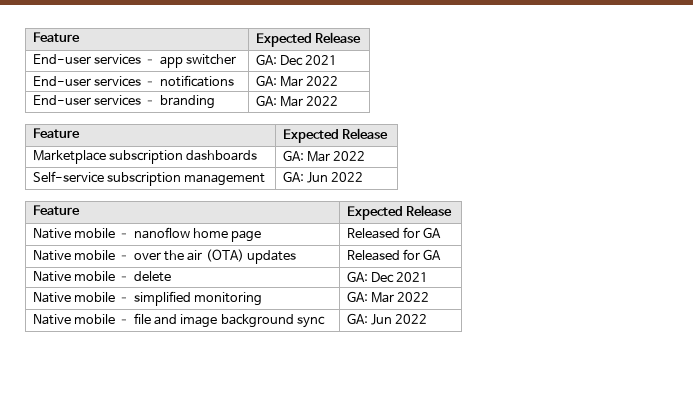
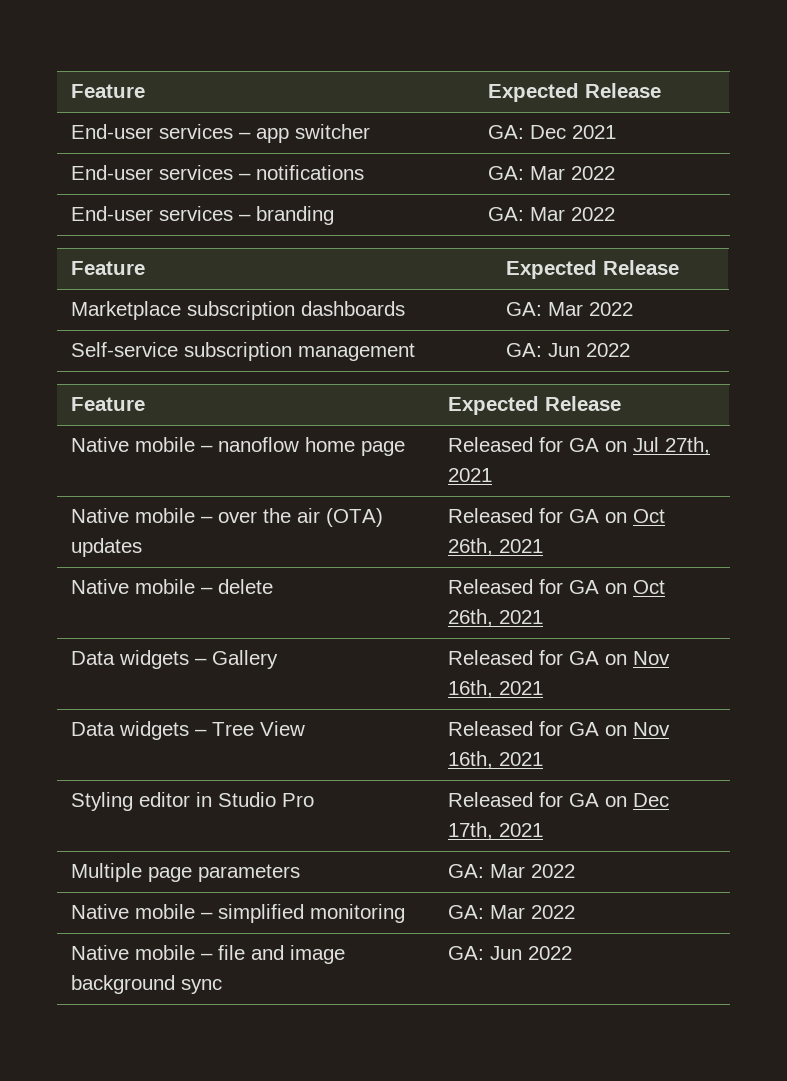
(442, 232) none -> [605,437,711,455] [448,468,493,482] on Jul 27th, 2021
(442, 254) none -> [605,509,666,523] [448,538,544,556] on Oct 26th, 2021
[346,271,429,283] | GA: Dec 2021 -> [448,579,666,594] [448,609,544,627] [71,650,279,669] [448,650,671,665] [448,680,544,698] [71,721,306,740] [448,721,671,736] [448,751,544,769] [71,792,315,811] [448,792,670,807] [448,822,544,840] [71,863,301,882] [448,864,576,878] | Released for GA on Oct 26th, 2021 // Data widgets – Gallery | Released for GA on Nov 16th, 2021 // Data widgets – Tree View | Released for GA on Nov 16th, 2021 // Styling editor in Studio Pro | Released for GA on Dec 17th, 2021 // Multiple page parameters | GA: Mar 2022

